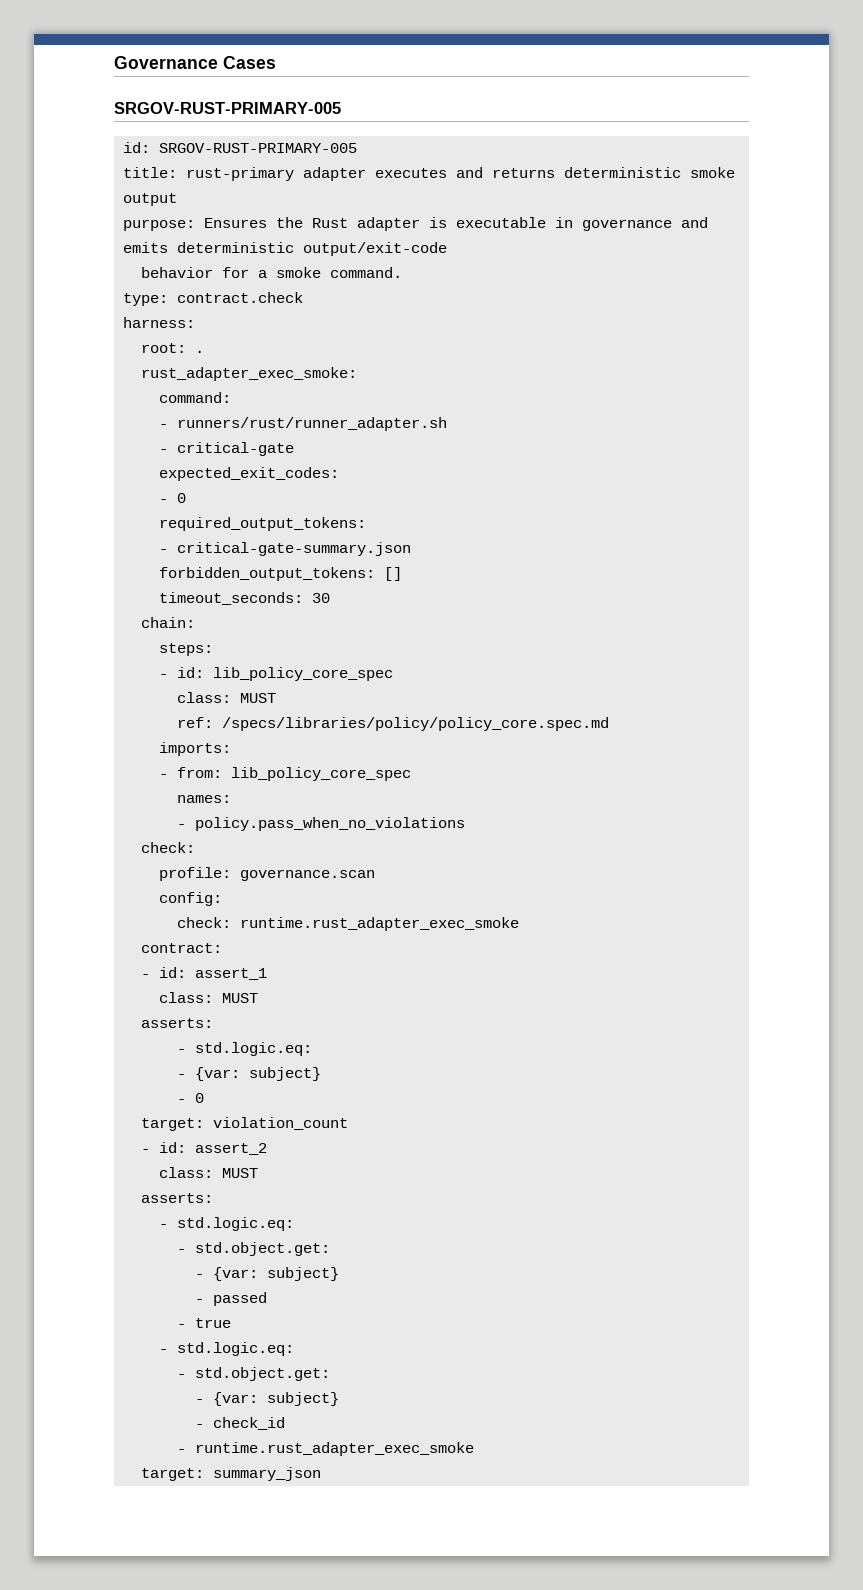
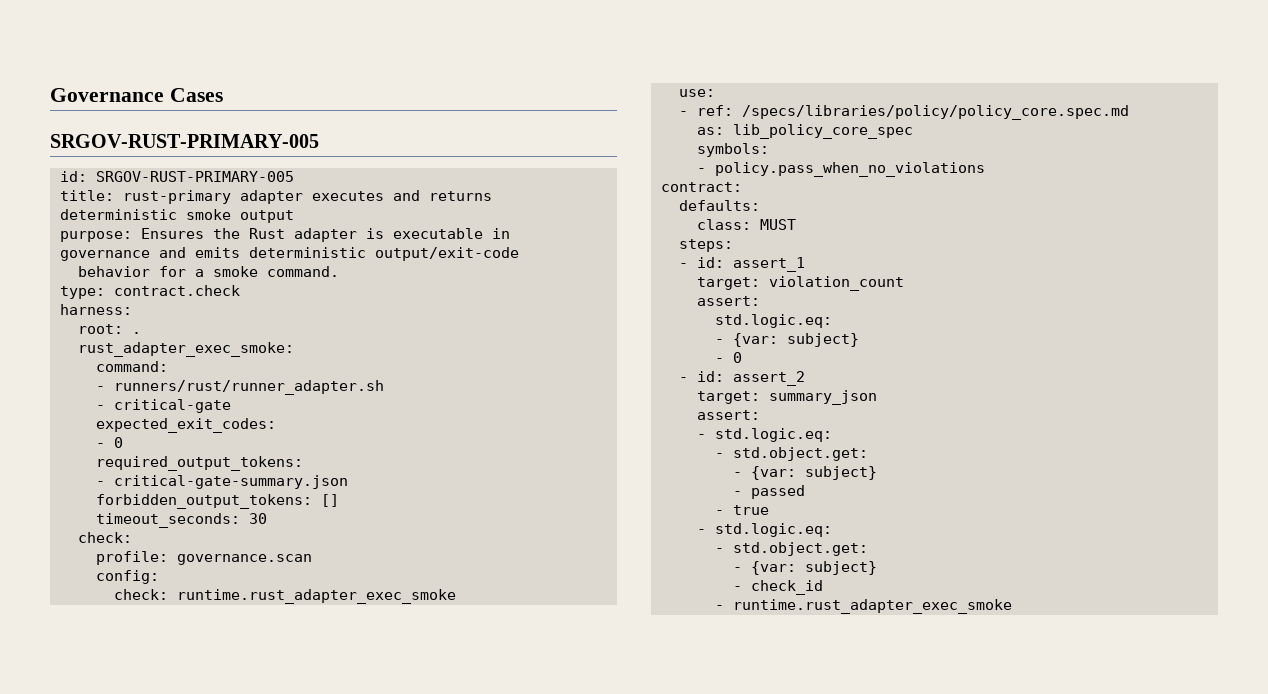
[141,617,195,628] [159,643,213,656] [159,667,393,681] [177,692,276,703] [177,717,609,731] [159,742,231,756] [159,767,411,781] [177,795,231,803] [177,817,465,831] // chain: // steps: // - id: lib_policy_core_spec // class: MUST // ref: /specs/libraries/policy/policy_core.spec.md // imports: // - from: lib_policy_core_spec // names: // - policy.pass_when_no_violations -> (268, 518) none
[141,943,222,953] contract: -> [679,89,716,97] [679,105,1130,120] [697,124,914,139] [697,143,770,157] [697,162,986,177] [661,182,743,192] [679,200,761,211] [697,219,797,230] [679,239,734,252] use: // - ref: /specs/libraries/policy/policy_core.spec.md // as: lib_policy_core_spec // symbols: // - policy.pass_when_no_violations // contract: // defaults: // class: MUST // steps:
[159,992,258,1003] [141,1018,213,1028] [177,1049,186,1053] class: MUST // asserts: // - -> [697,276,905,291] [697,296,761,306] target: violation_count // assert: //
[141,1117,348,1131] // target: violation_count -> (743, 357) none
[159,1167,258,1178] [141,1193,213,1203] class: MUST // asserts: -> [697,390,878,405] [697,410,761,420] target: summary_json // assert:
[141,1467,321,1481] // target: summary_json -> (1013, 606) none

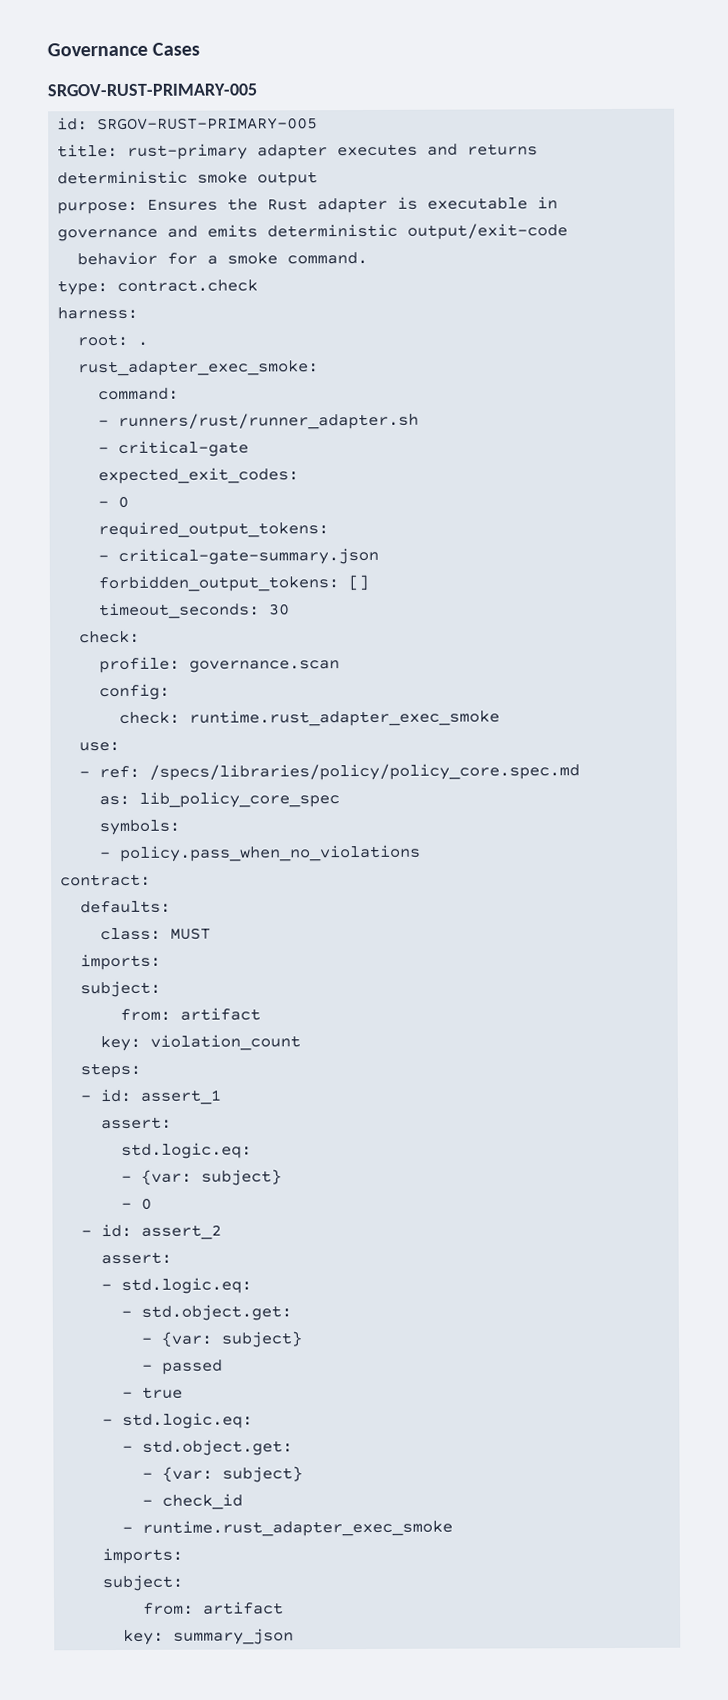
(797, 224) none -> [80,953,162,971] [80,980,162,998] [120,1007,262,1021] [100,1034,302,1052] // imports: // subject: // from: artifact // key: violation_count
[697,276,905,291] // target: violation_count -> (223, 1097) none
[697,390,878,405] // target: summary_json -> (223, 1232) none
(1013, 606) none -> [102,1547,184,1565] [102,1574,184,1592] [143,1601,285,1615] [123,1628,295,1645] // imports: // subject: // from: artifact // key: summary_json

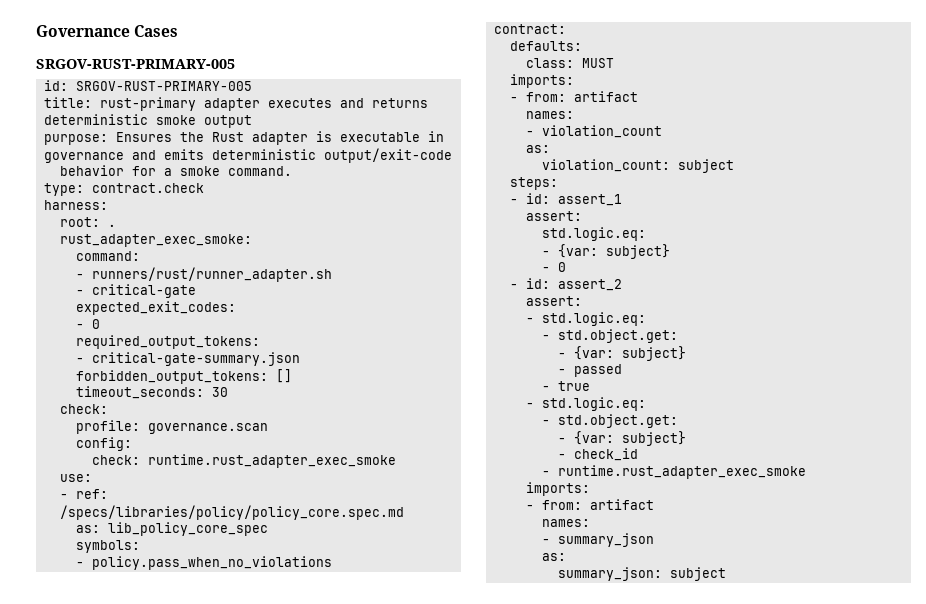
[80,980,162,998] [120,1007,262,1021] [100,1035,142,1052] subject: // from: artifact // key: -> [509,91,638,102] [525,111,574,119] [525,131,534,136] - from: artifact // names: // -
(302, 1042) none -> [525,145,550,153] [541,159,734,173] // as: // violation_count: subject
[102,1574,184,1592] [143,1601,285,1615] [123,1629,165,1645] subject: // from: artifact // key: -> [525,499,654,510] [541,519,590,527] [541,539,550,544] - from: artifact // names: // -
(295, 1636) none -> [541,553,566,561] [557,567,726,581] // as: // summary_json: subject

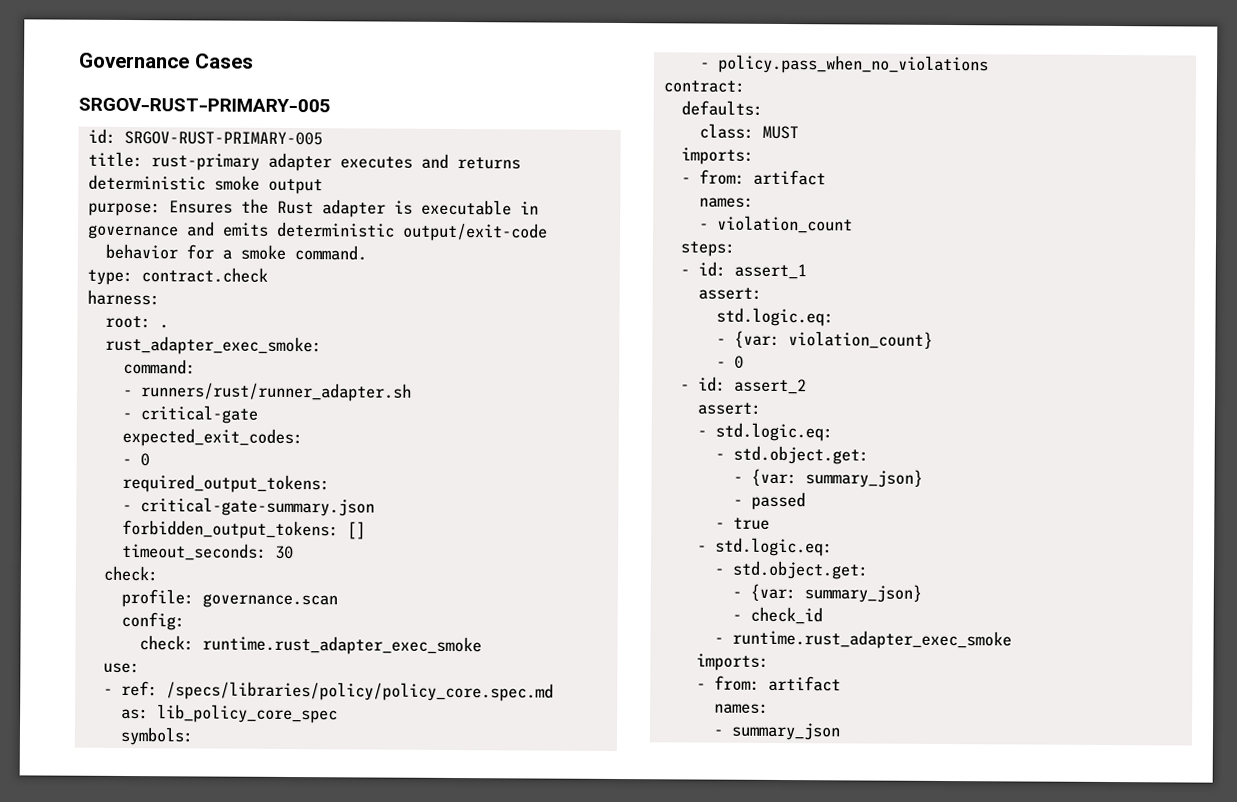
[525,145,550,153] [541,159,734,173] // as: // violation_count: subject -> (853, 224) none
[605,244,670,259] subject} -> [787,331,933,349] violation_count}
[621,346,686,361] subject} -> [804,469,923,488] summary_json}
[621,431,686,446] subject} -> [803,584,922,603] summary_json}
[541,553,566,561] [557,567,726,581] // as: // summary_json: subject -> (841, 731) none

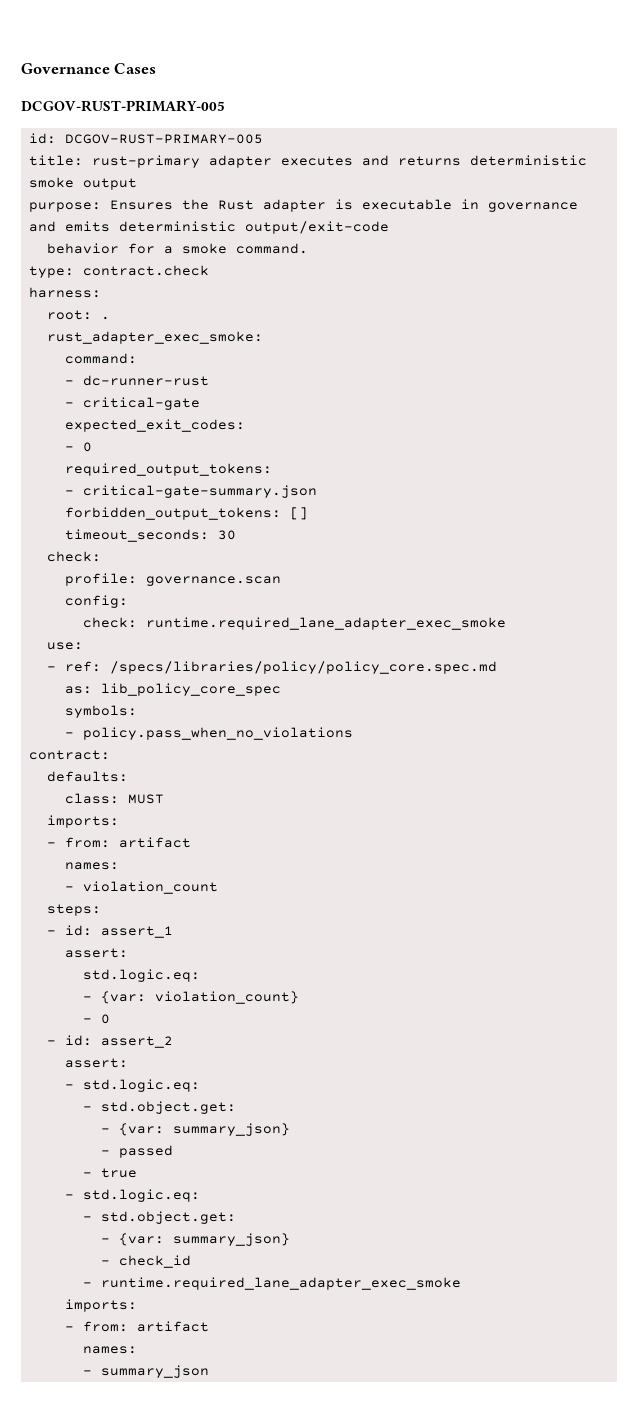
[78,97,331,113] [87,128,323,146] SRGOV-RUST-PRIMARY-005 // id: SRGOV-RUST-PRIMARY-005 -> [21,100,225,112] [28,133,263,144] DCGOV-RUST-PRIMARY-005 // id: DCGOV-RUST-PRIMARY-005
[139,382,412,402] runners/rust/runner_adapter.sh -> [82,375,209,386] dc-runner-rust
[201,635,482,656] runtime.rust_adapter_exec_smoke -> [145,617,506,630] runtime.required_lane_adapter_exec_smoke
[731,629,1012,650] runtime.rust_adapter_exec_smoke -> [100,1277,461,1290] runtime.required_lane_adapter_exec_smoke

